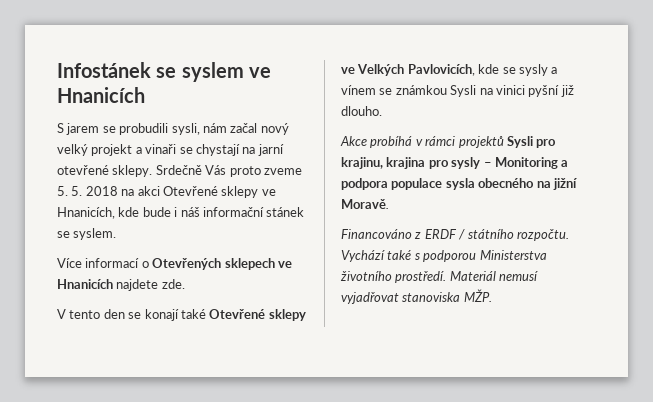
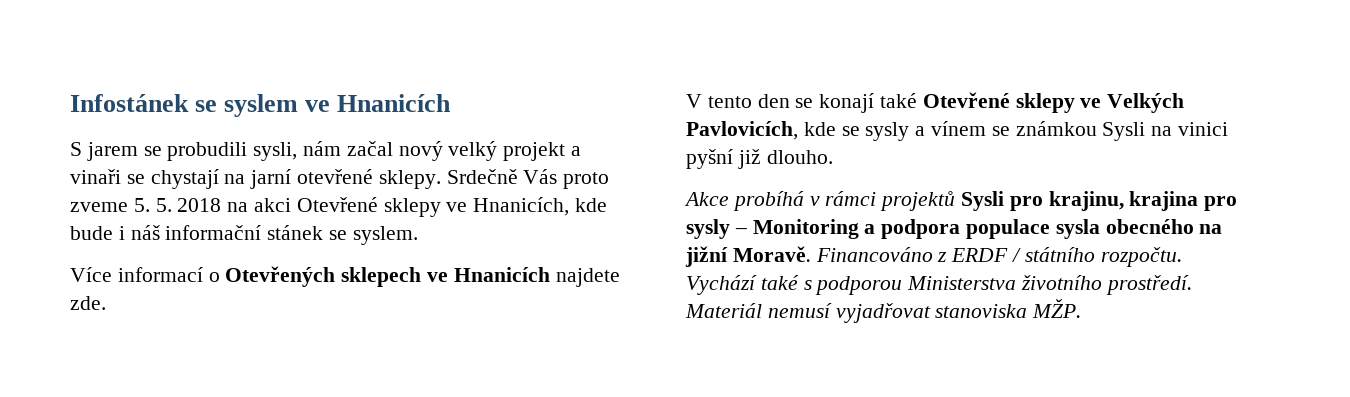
(389, 204) // -> (811, 254) none

